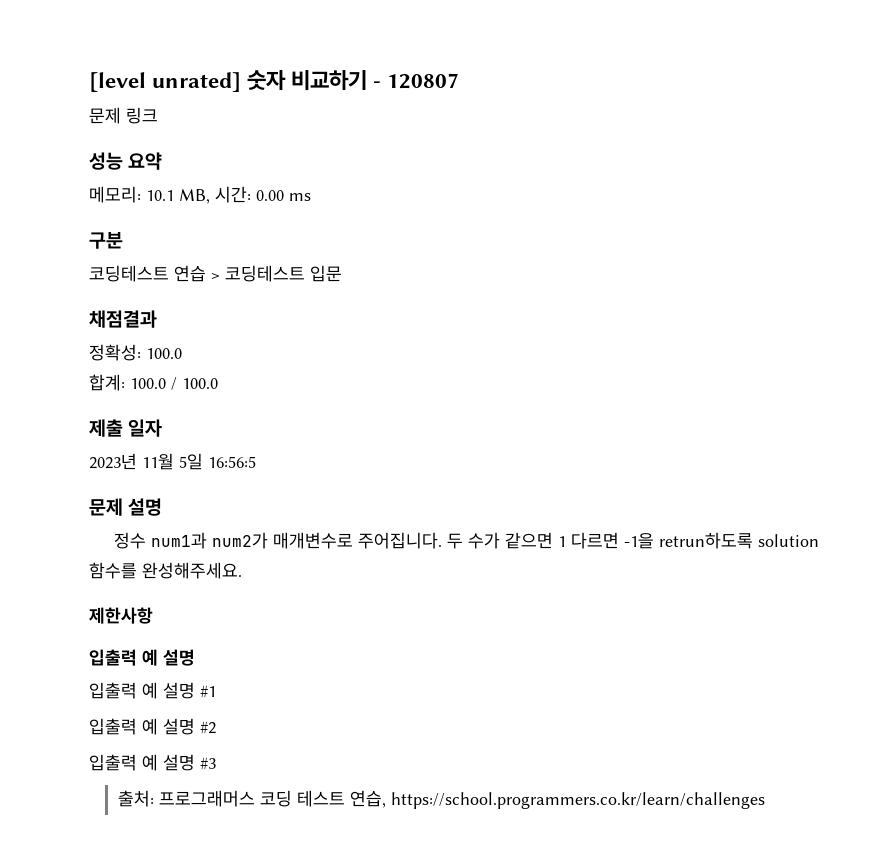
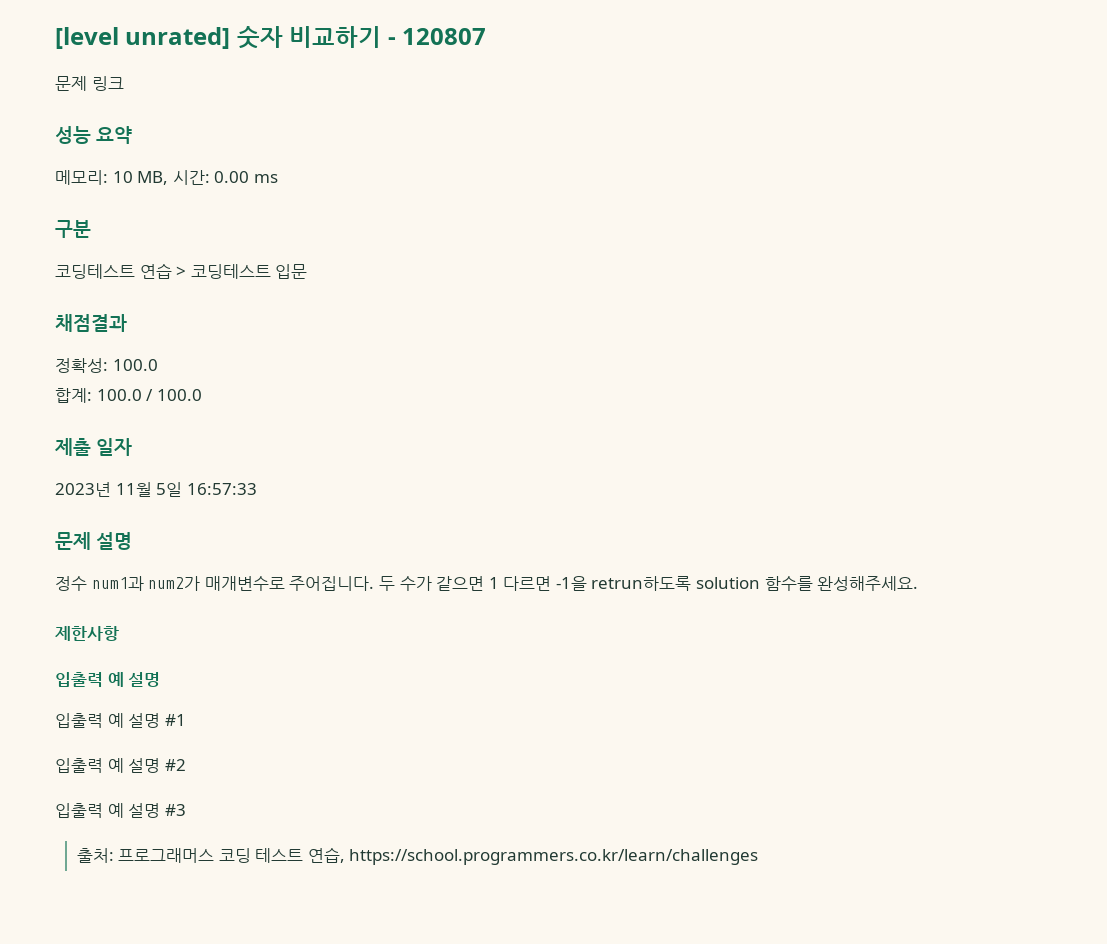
[146,190,174,201] 10.1 -> [112,171,133,183] 10
[208,456,256,468] 16:56:5 -> [186,483,257,495] 16:57:33

